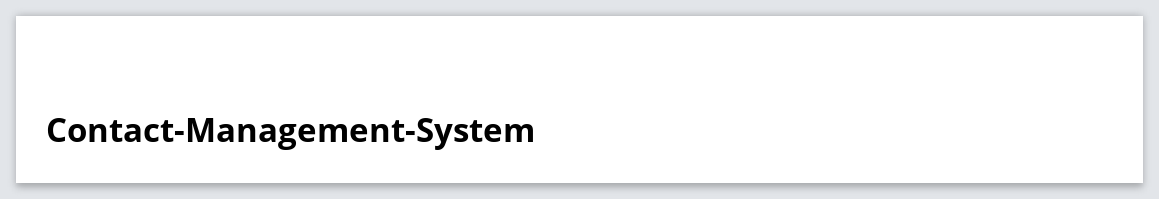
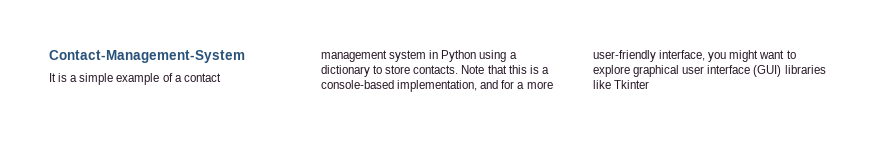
(535, 134) none -> [49,73,221,85] [321,50,517,62] [321,65,549,77] [321,80,553,92] [593,50,796,62] [593,65,826,77] [593,80,650,89] // It is a simple example of a contact management system in Python using a dictionary to store contacts. Note that this is a console-based implementation, and for a more user-friendly interface, you might want to explore graphical user interface (GUI) libraries like Tkinter

